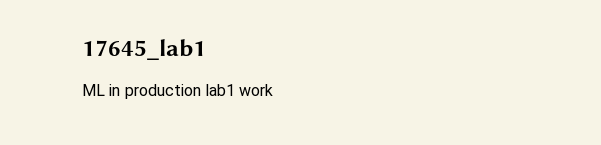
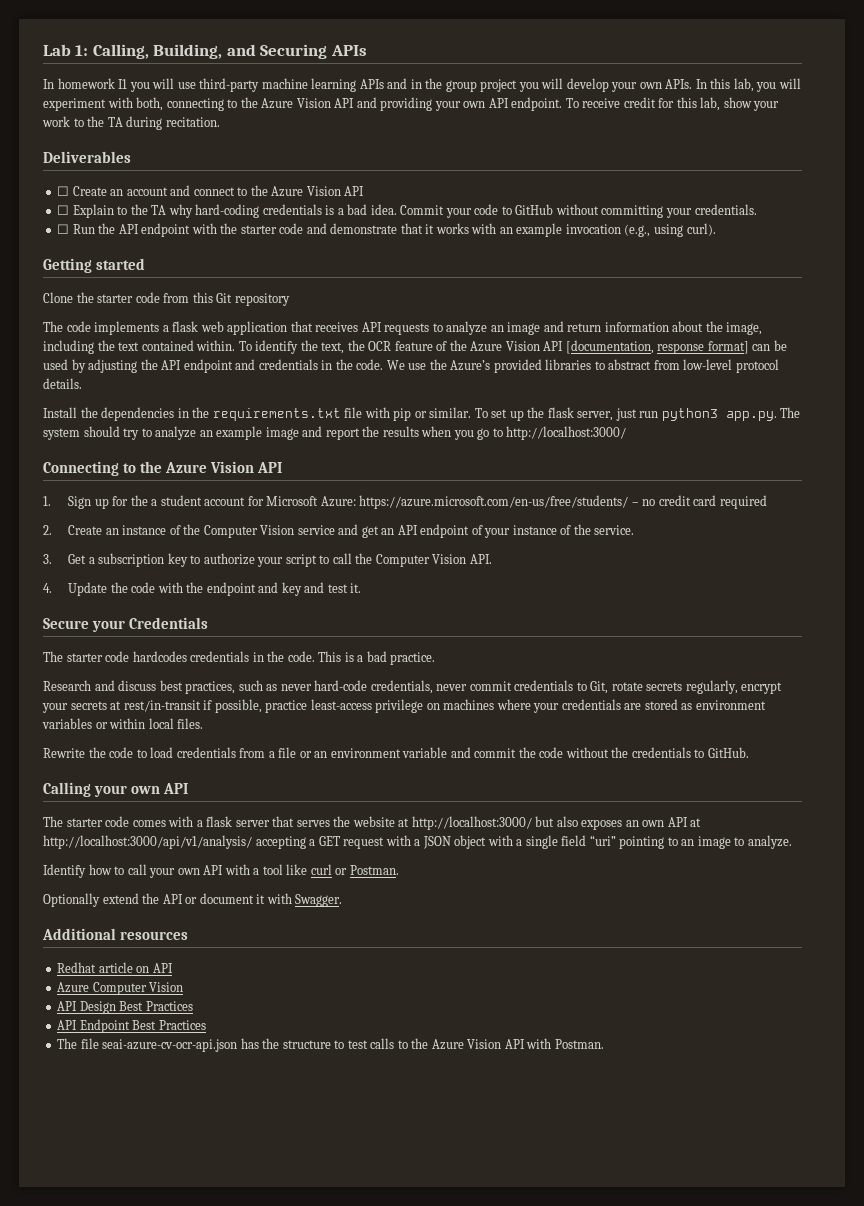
[82,39,206,60] [82,84,274,99] 17645_lab1 // ML in production lab1 work -> [43,44,367,59] [43,78,801,92] [43,97,780,111] [42,116,220,130] [43,151,131,163] [57,185,365,197] [57,204,757,218] [57,223,716,237] [43,258,146,273] [43,292,290,306] [43,321,763,335] [43,340,787,354] [43,359,779,373] [43,378,82,389] [43,407,801,421] [43,426,627,440] [43,461,283,476] [43,495,767,509] [43,524,635,538] [43,553,492,567] [43,582,362,596] [43,617,209,632] [43,651,436,665] [43,680,783,694] [42,699,766,713] [42,718,204,729] [43,747,749,758] [43,782,189,797] [43,816,702,830] [43,835,792,849] [43,864,399,878] [43,893,343,907] [42,928,189,940] [57,962,173,973] [57,982,184,995] [57,1001,193,1014] [57,1019,206,1033] [57,1038,604,1052] Lab 1: Calling, Building, and Securing APIs // In homework I1 you will use third-party machine learning APIs and in the group project you will develop your own APIs. In this lab, you will experiment with both, connecting to the Azure Vision API and providing your own API endpoint. To receive credit for this lab, show your work to the TA during recitation. // Deliverables // ☐ Create an account and connect to the Azure Vision API // ☐ Explain to the TA why hard-coding credentials is a bad idea. Commit your code to GitHub without committing your credentials. // ☐ Run the API endpoint with the starter code and demonstrate that it works with an example invocation (e.g., using curl). // Getting started // Clone the starter code from this Git repository // The code implements a flask web application that receives API requests to analyze an image and return information about the image, including the text contained within. To identify the text, the OCR feature of the Azure Vision API [documentation, response format] can be used by adjusting the API endpoint and credentials in the code. We use the Azure’s provided libraries to abstract from low-level protocol details. // Install the dependencies in the requirements.txt file with pip or similar. To set up the flask server, just run python3 app.py. The system should try to analyze an example image and report the results when you go to http://localhost:3000/ // Connecting to the Azure Vision API // 1. Sign up for the a student account for Microsoft Azure: https://azure.microsoft.com/en-us/free/students/ – no credit card required // 2. Create an instance of the Computer Vision service and get an API endpoint of your instance of the service. // 3. Get a subscription key to authorize your script to call the Computer Vision API. // 4. Update the code with the endpoint and key and test it. // Secure your Credentials // The starter code hardcodes credentials in the code. This is a bad practice. // Research and discuss best practices, such as never hard-code credentials, never commit credentials to Git, rotate secrets regularly, encrypt your secrets at rest/in-transit if possible, practice least-access privilege on machines where your credentials are stored as environment variables or within local files. // Rewrite the code to load credentials from a file or an environment variable and commit the code without the credentials to GitHub. // Calling your own API // The starter code comes with a flask server that serves the website at http://localhost:3000/ but also exposes an own API at http://localhost:3000/api/v1/analysis/ accepting a GET request with a JSON object with a single field “uri” pointing to an image to analyze. // Identify how to call your own API with a tool like curl or Postman. // Optionally extend the API or document it with Swagger. // Additional resources // Redhat article on API // Azure Computer Vision // API Design Best Practices // API Endpoint Best Practices // The file seai-azure-cv-ocr-api.json has the structure to test calls to the Azure Vision API with Postman.

